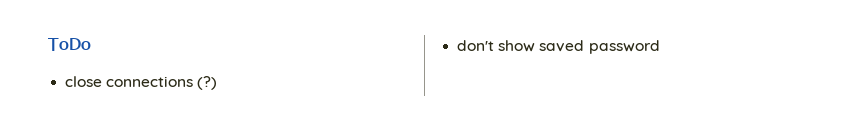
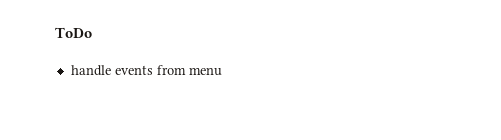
[65,76,218,90] [457,40,660,54] close connections (?) // don't show saved password -> [70,65,222,76] handle events from menu

